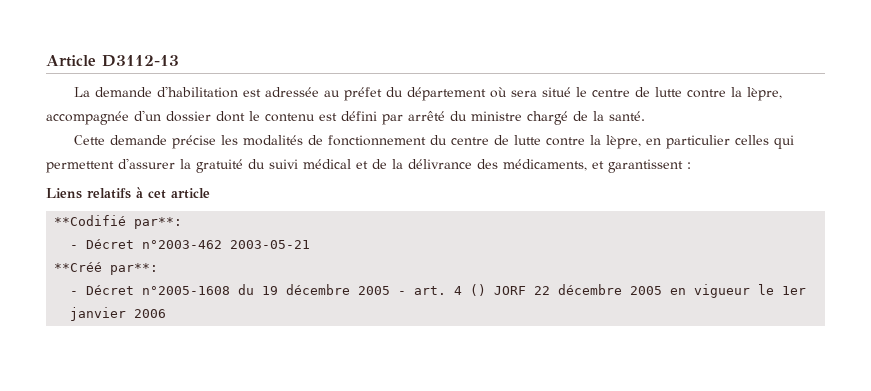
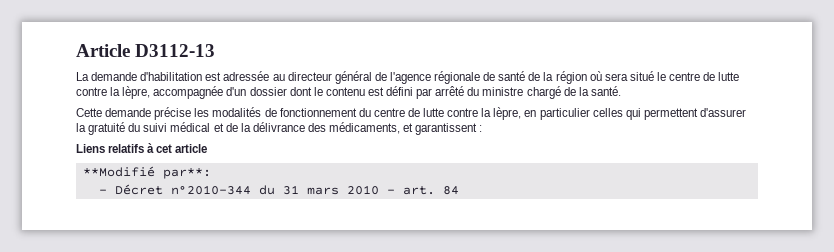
[343,87,486,101] préfet du département -> [287,71,587,84] directeur général de l'agence régionale de santé de la région
[54,215,183,229] [70,239,311,249] [54,262,159,275] [70,284,807,298] [70,307,167,321] **Codifié par**: // - Décret n°2003-462 2003-05-21 // **Créé par**: // - Décret n°2005-1608 du 19 décembre 2005 - art. 4 () JORF 22 décembre 2005 en vigueur le 1er janvier 2006 -> [82,166,211,179] [98,184,459,195] **Modifié par**: // - Décret n°2010-344 du 31 mars 2010 - art. 84

